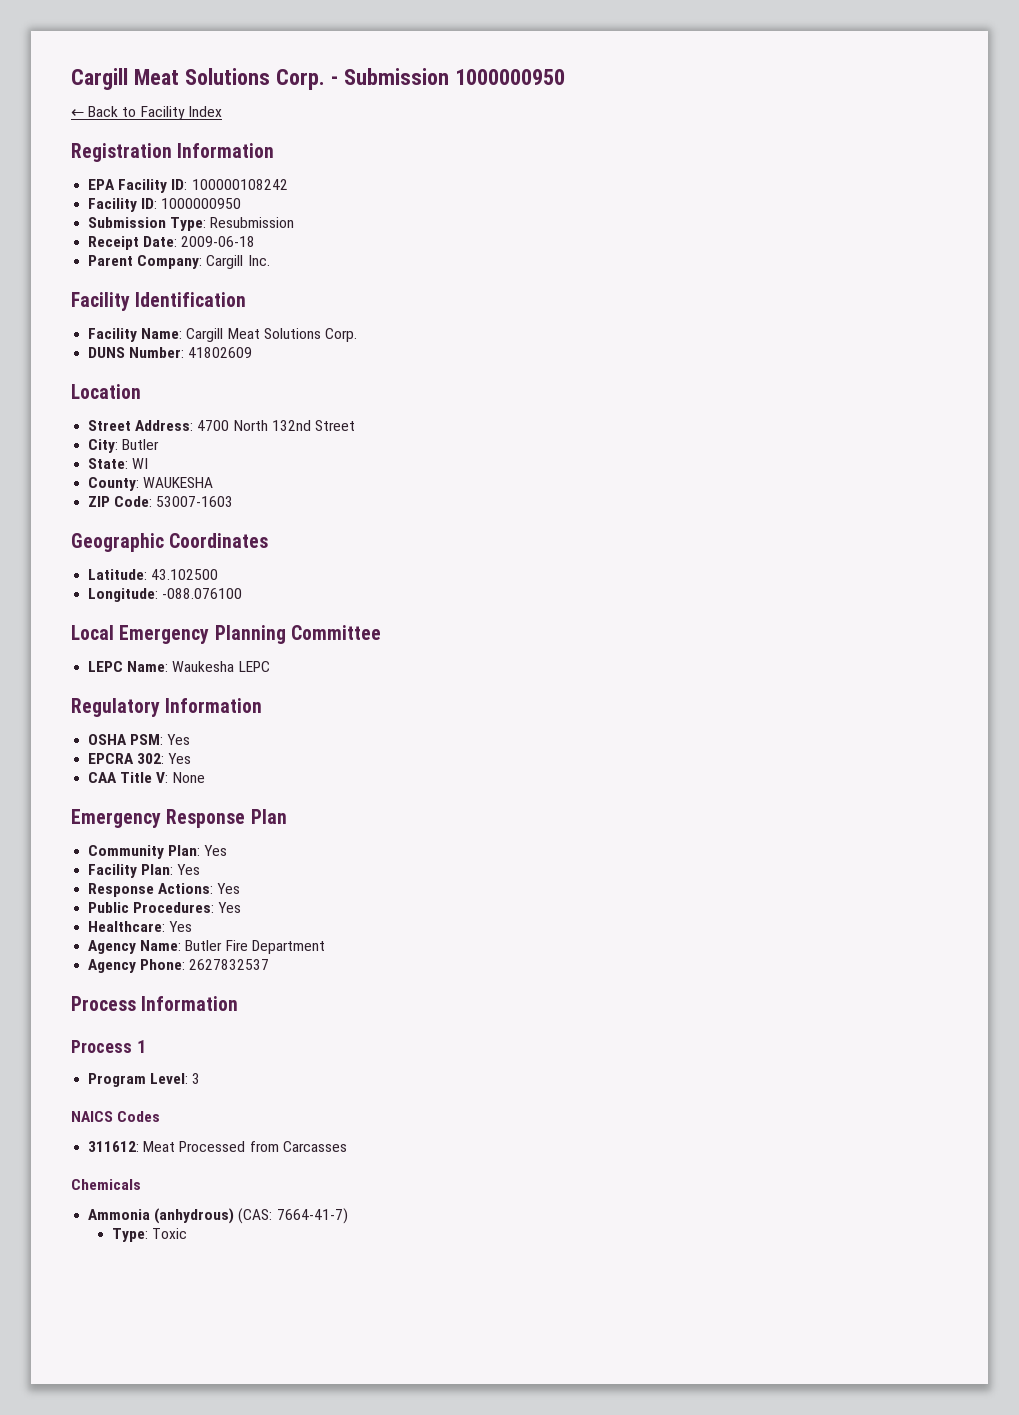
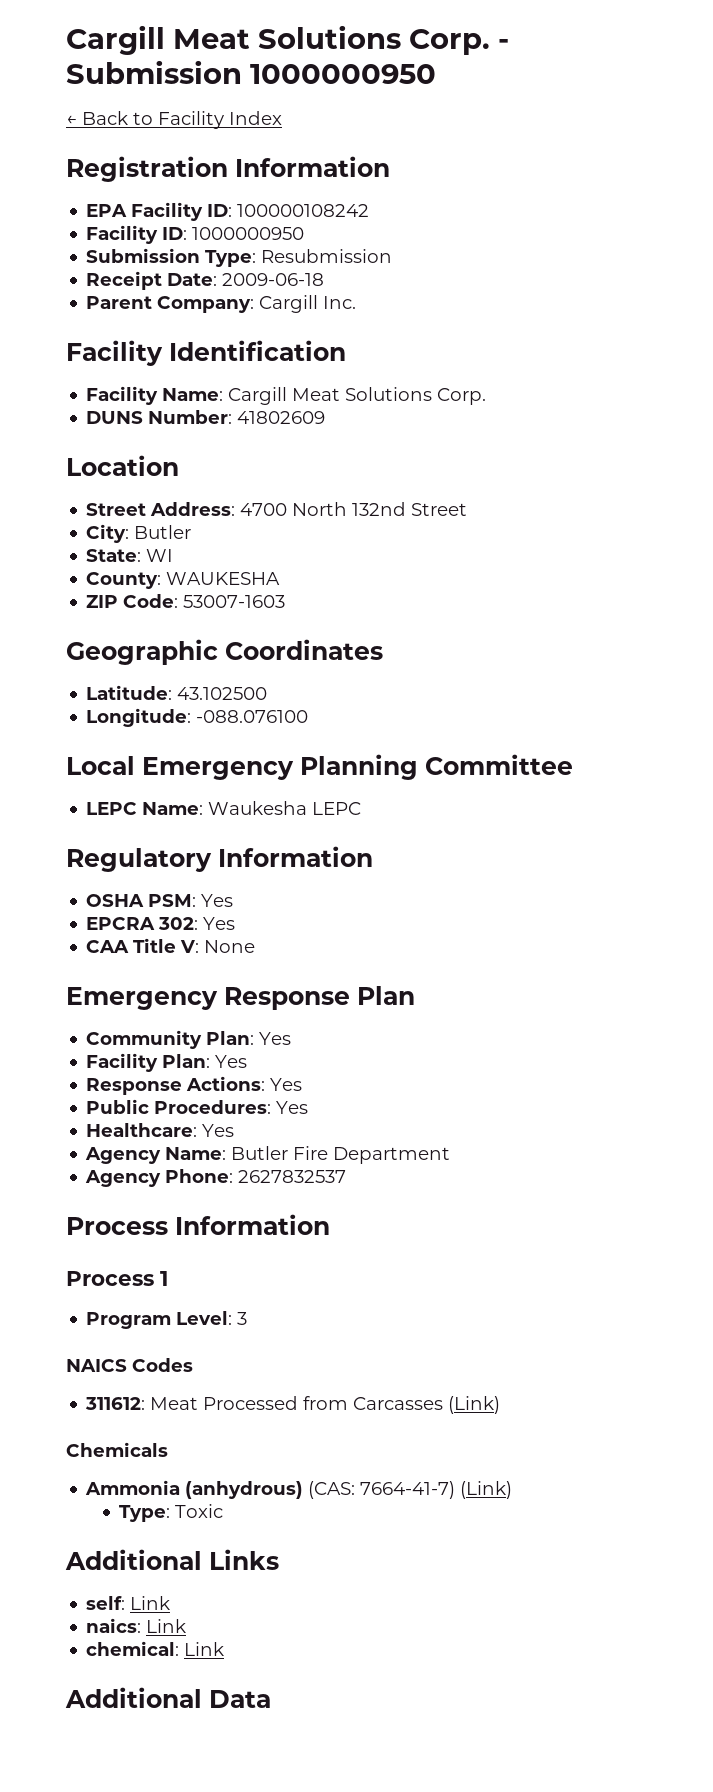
(347, 1146) none -> [448,1396,501,1414] (Link)
(348, 1216) none -> [460,1481,513,1499] (Link)
(187, 1233) none -> [65,1549,279,1570] [86,1596,171,1610] [86,1618,187,1633] [86,1641,225,1656] [65,1687,271,1708] // Additional Links // self: Link // naics: Link // chemical: Link // Additional Data

